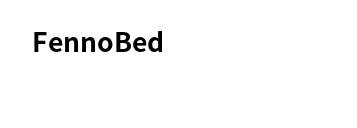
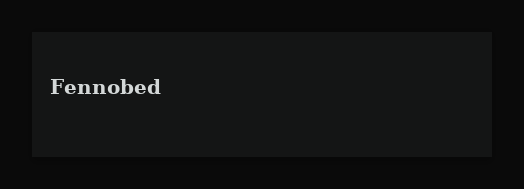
[32,31,164,52] FennoBed -> [50,79,161,94] Fennobed

